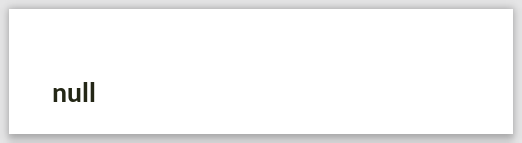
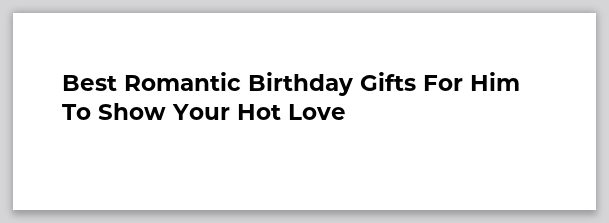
[52,82,96,102] null -> [62,72,520,96] [62,103,346,120] Best Romantic Birthday Gifts For Him To Show Your Hot Love

